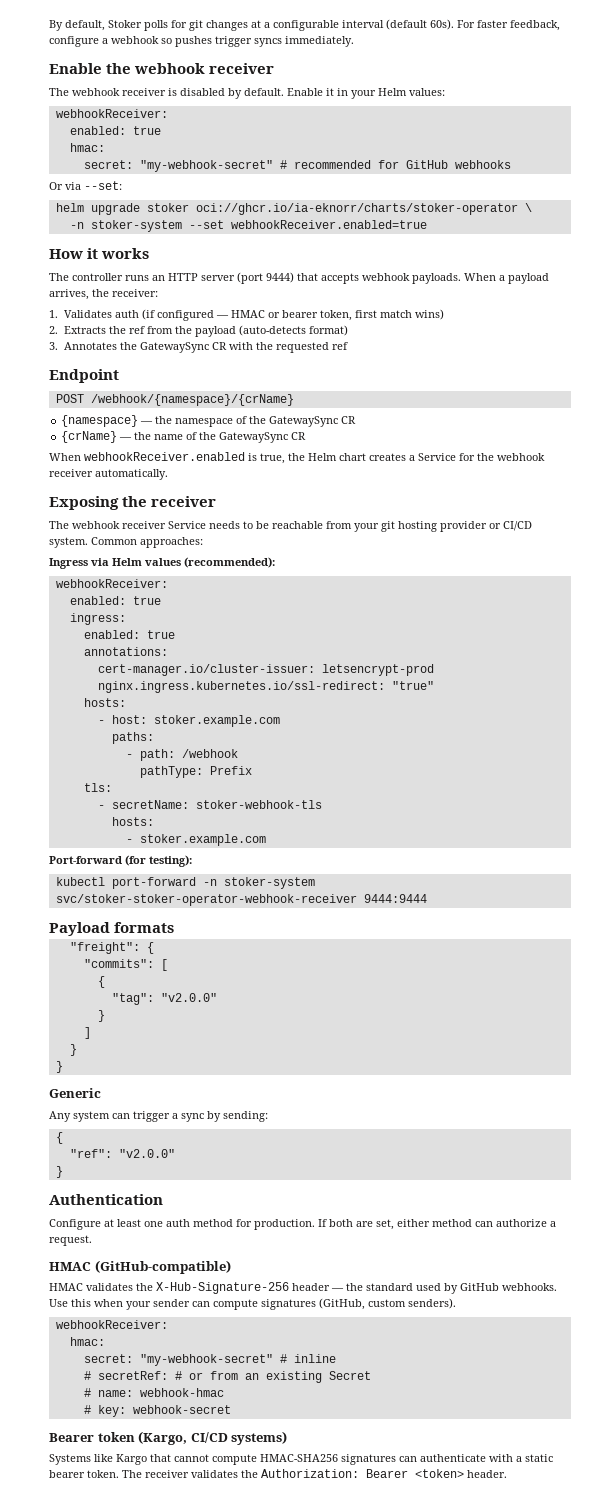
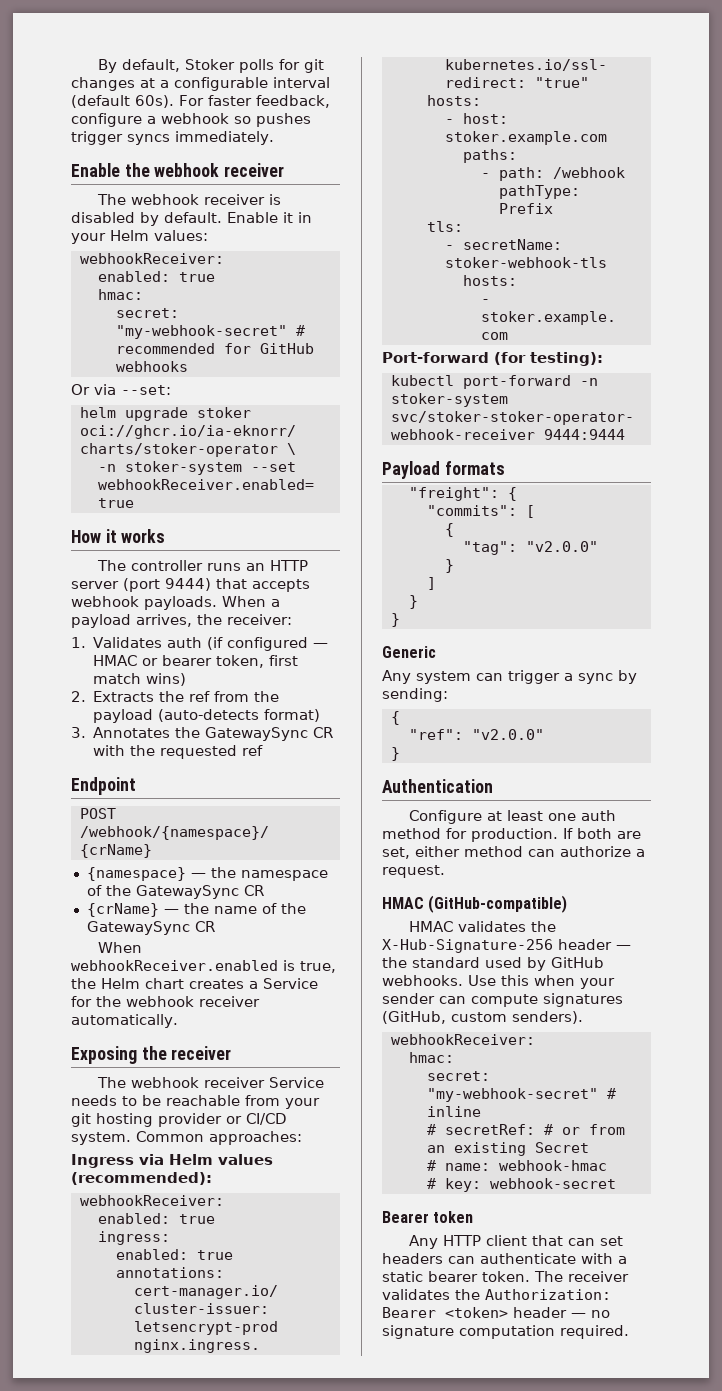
[138,1431,288,1445] [49,1454,396,1465] (Kargo, CI/CD systems) // Systems like Kargo that cannot compute HMAC-SHA256 signatures -> [409,1235,624,1249] [382,1253,443,1264] // Any HTTP client that can set headers
[467,1470,507,1478] header. -> [513,1307,610,1318] [382,1325,629,1339] header — no signature computation required.

